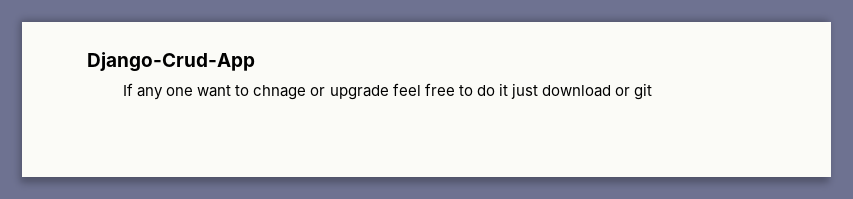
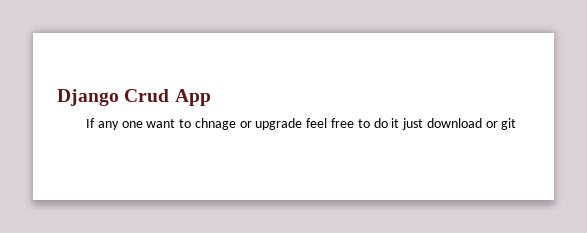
[87,52,255,72] Django-Crud-App -> [57,89,211,106] Django Crud App

